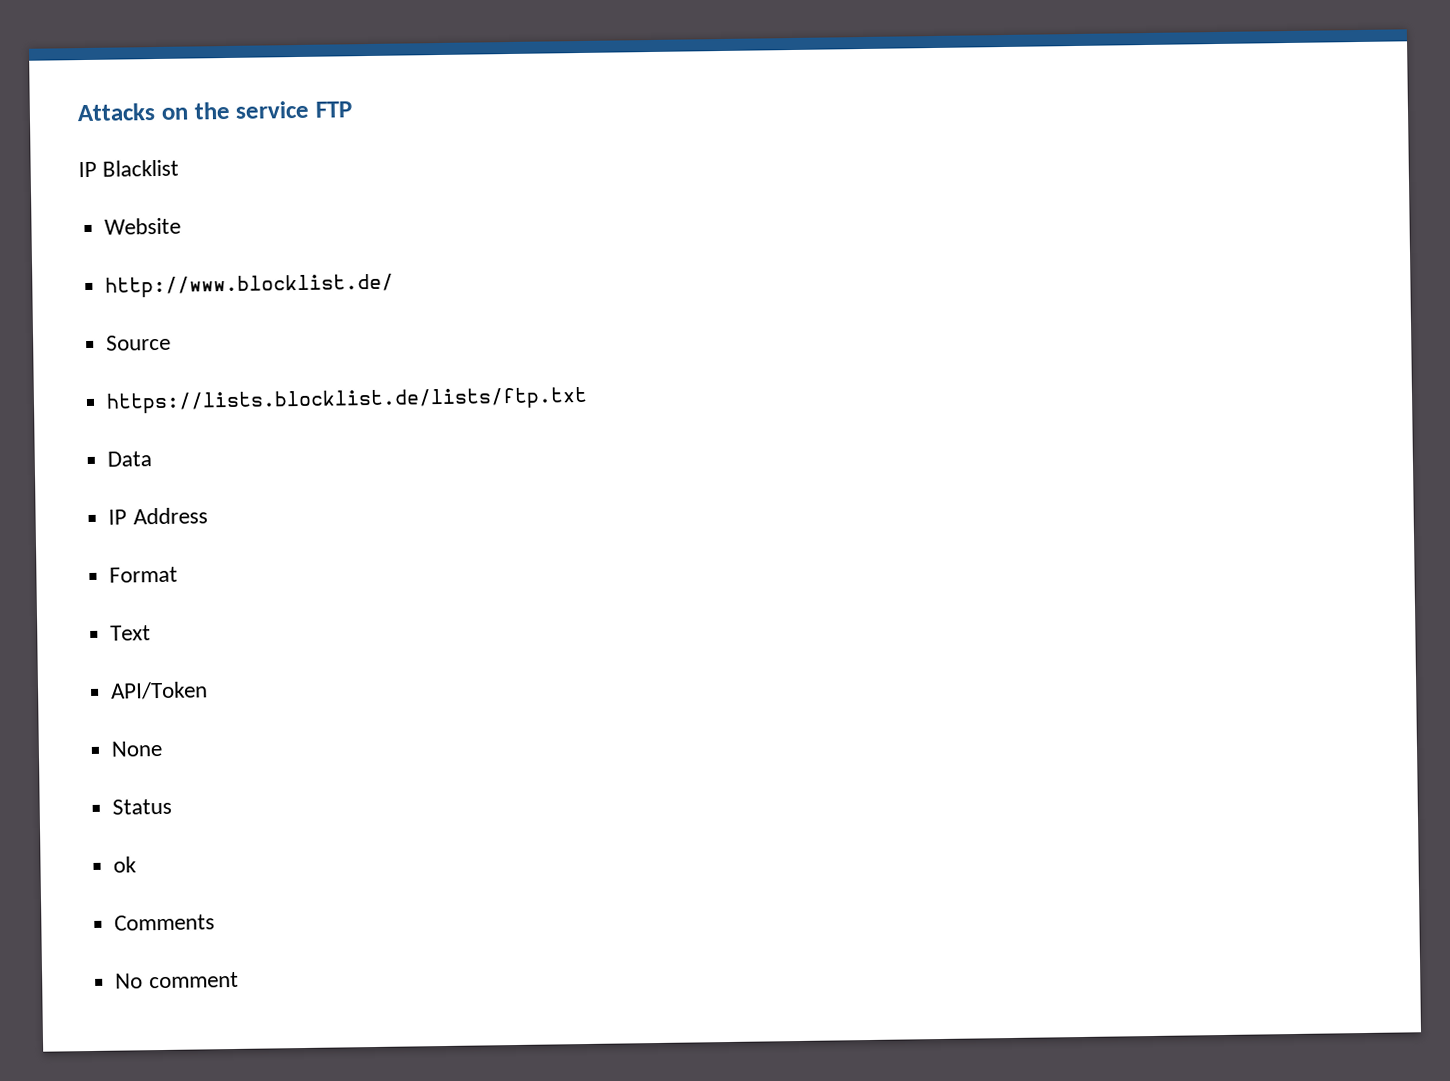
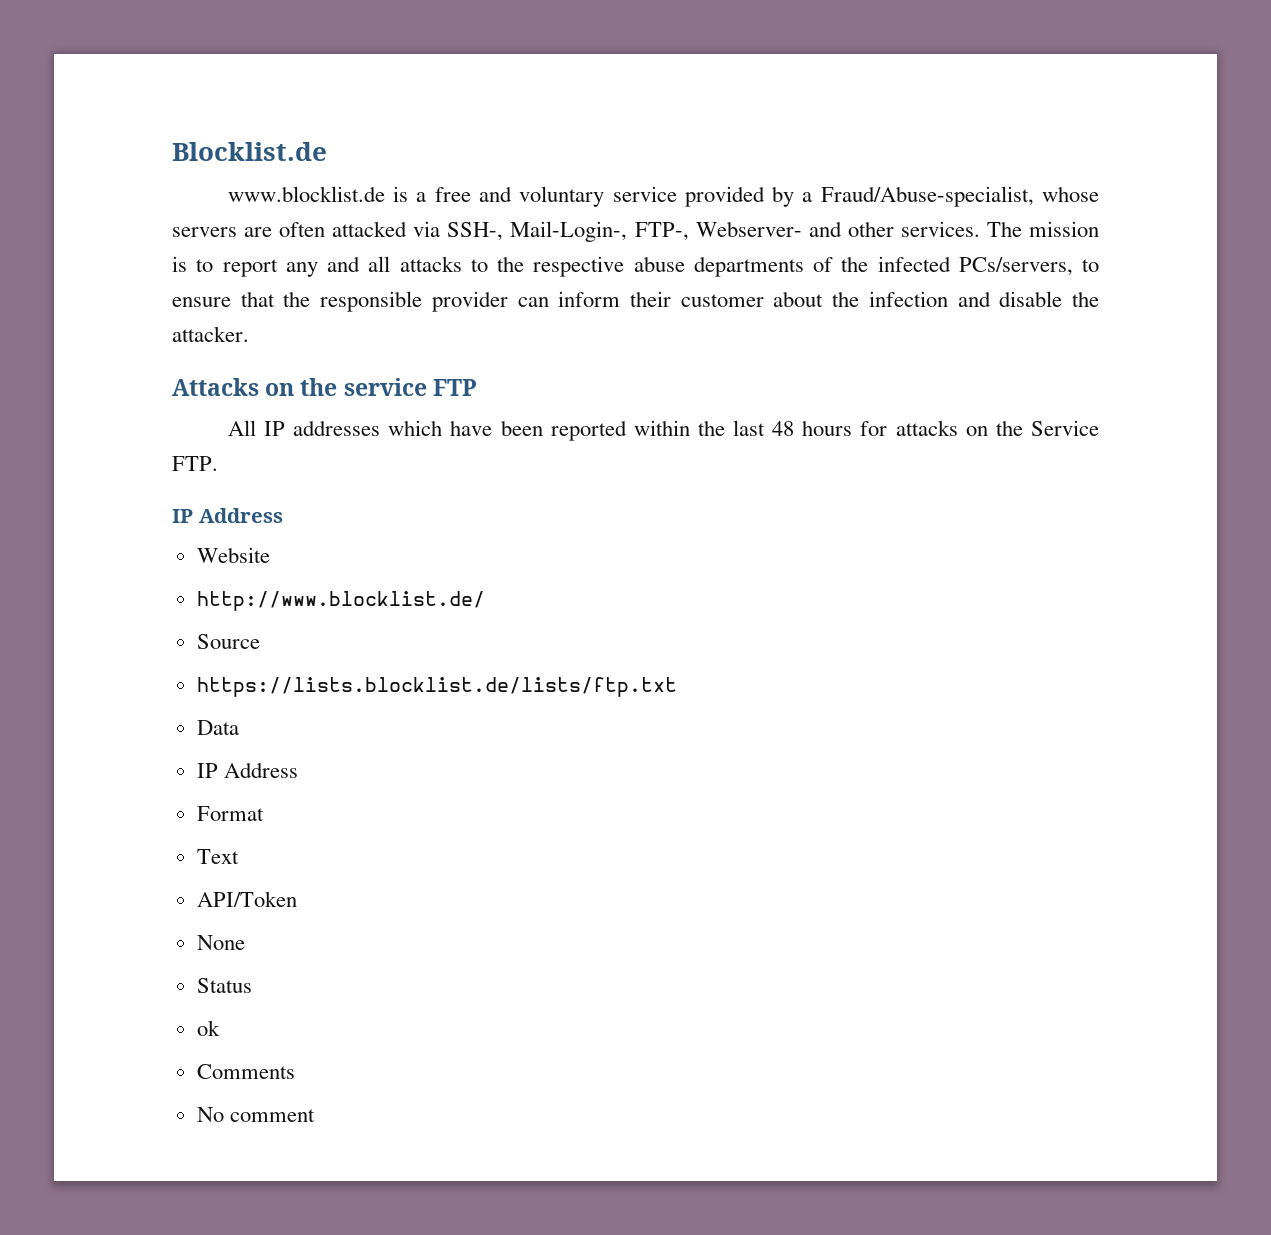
(77, 112) none -> [172,142,327,161] [227,186,1099,207] [172,221,1099,242] [172,256,1099,277] [172,291,1099,312] [172,326,249,342] Blocklist.de // www.blocklist.de is a free and voluntary service provided by a Fraud/Abuse-specialist, whose servers are often attacked via SSH-, Mail-Login-, FTP-, Webserver- and other services. The mission is to report any and all attacks to the respective abuse departments of the infected PCs/servers, to ensure that the responsible provider can inform their customer about the infection and disable the attacker. //
[78,159,180,178] IP Blacklist -> [227,420,1099,441] [172,456,218,471] [172,508,283,523] All IP addresses which have been reported within the last 48 hours for attacks on the Service FTP. // IP Address

